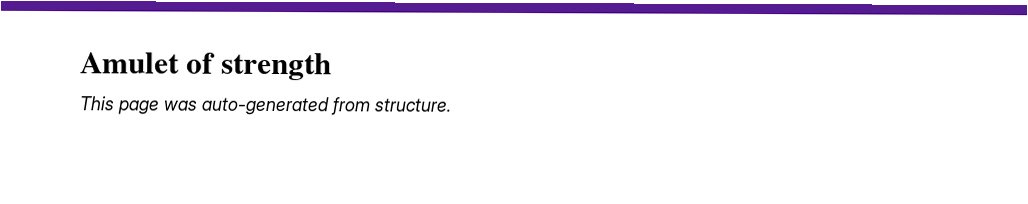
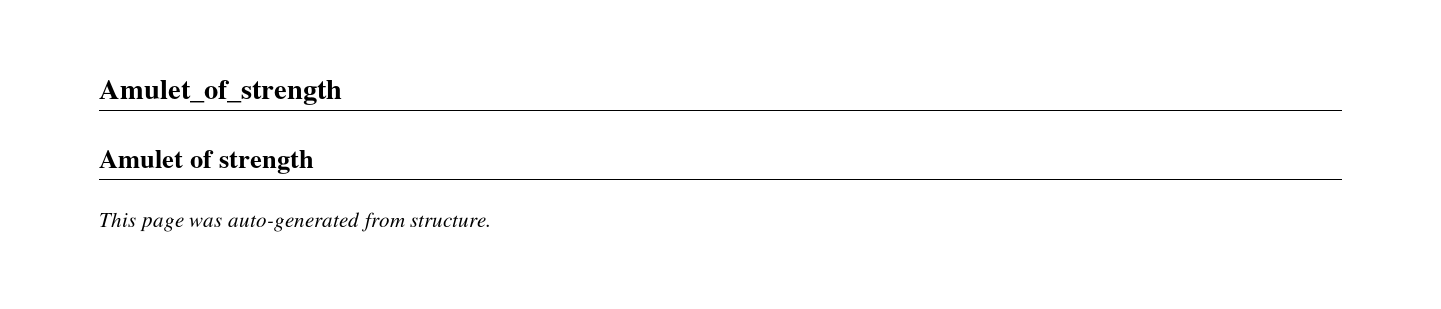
(80, 63) none -> [99,80,342,105] Amulet_of_strength //

